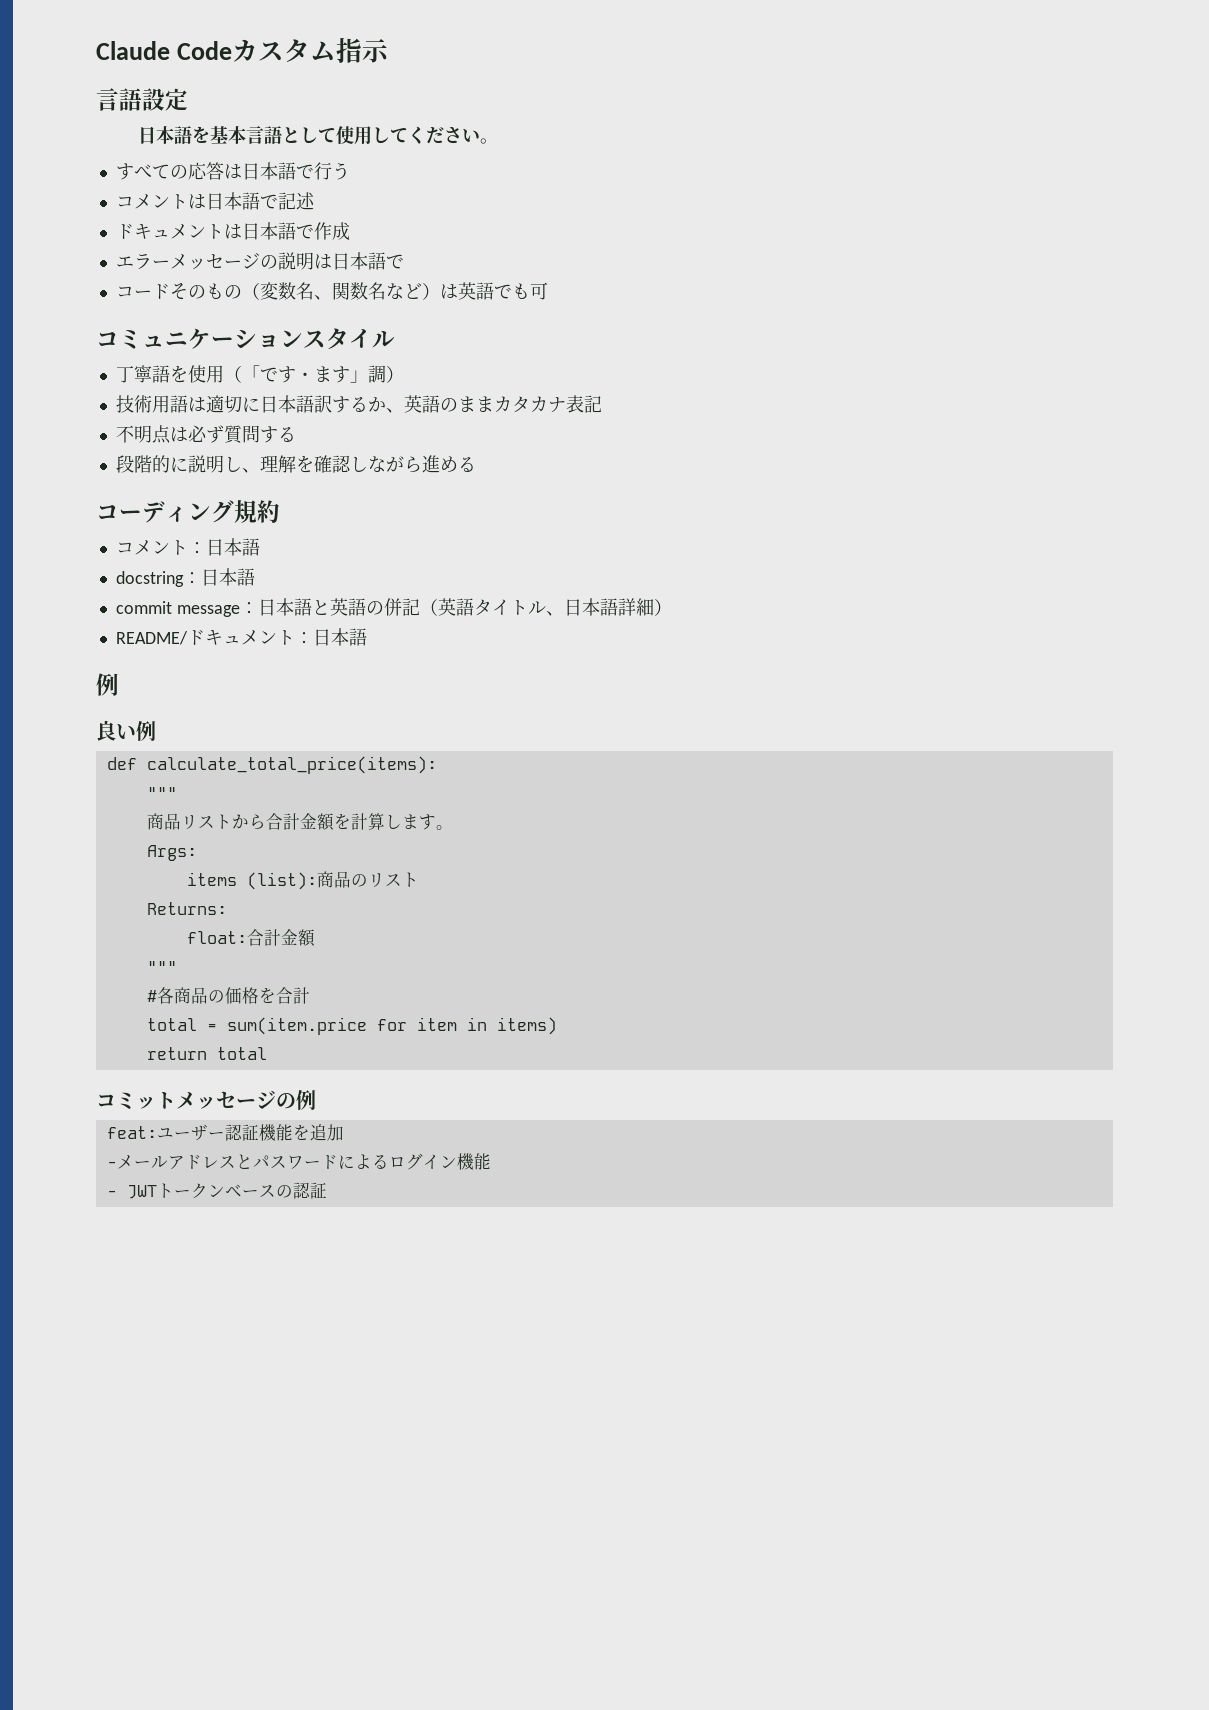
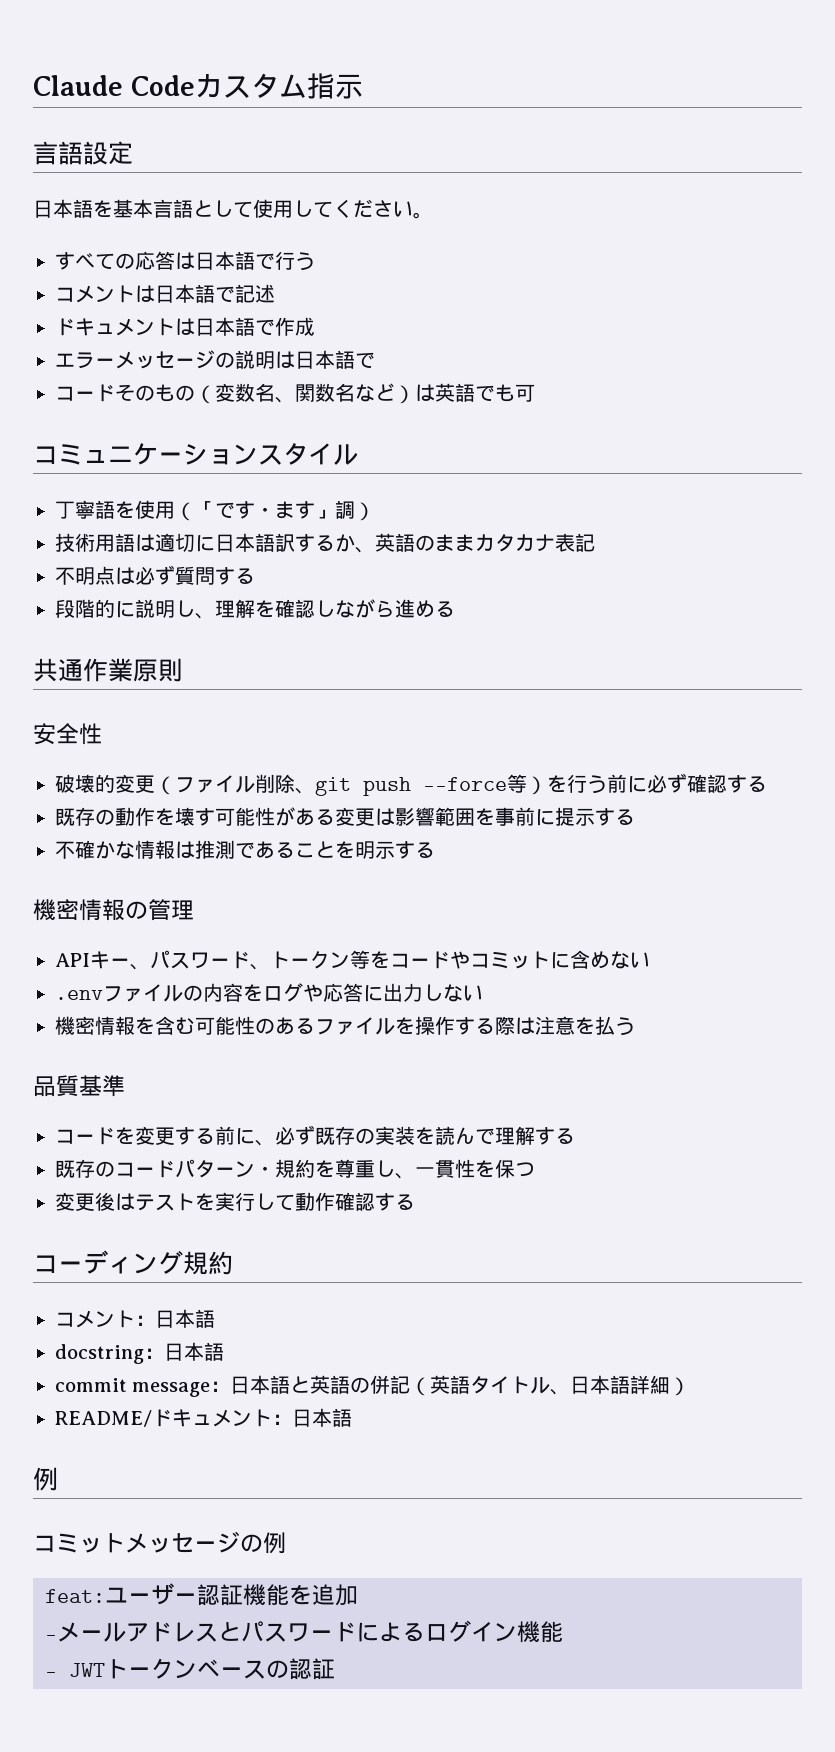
(476, 464) none -> [33,658,183,682] [33,723,102,745] [55,773,767,796] [55,807,635,826] [55,840,435,859] [33,899,194,921] [55,950,650,970] [55,983,483,1002] [55,1016,635,1036] [33,1075,125,1097] [55,1125,575,1146] [55,1159,535,1179] [55,1192,415,1211] // 共通作業原則 // 安全性 // 破壊的変更（ファイル削除、git push --force等）を行う前に必ず確認する // 既存の動作を壊す可能性がある変更は影響範囲を事前に提示する // 不確かな情報は推測であることを明示する // 機密情報の管理 // APIキー、パスワード、トークン等をコードやコミットに含めない // .envファイルの内容をログや応答に出力しない // 機密情報を含む可能性のあるファイルを操作する際は注意を払う // 品質基準 // コードを変更する前に、必ず既存の実装を読んで理解する // 既存のコードパターン・規約を尊重し、一貫性を保つ // 変更後はテストを実行して動作確認する
[96,720,156,741] [106,756,437,774] [146,787,177,799] [146,813,453,831] [146,845,197,861] [186,871,419,890] [146,902,227,915] [186,929,315,947] [146,961,177,973] [146,987,310,1004] [146,1017,557,1035] [146,1047,267,1060] // 良い例 // def calculate_total_price(items): // """ // 商品リストから合計金額を計算します。 // Args: // items (list):商品のリスト // Returns: // float:合計金額 // """ // #各商品の価格を合計 // total = sum(item.price for item in items) // return total -> (58, 1479) none

